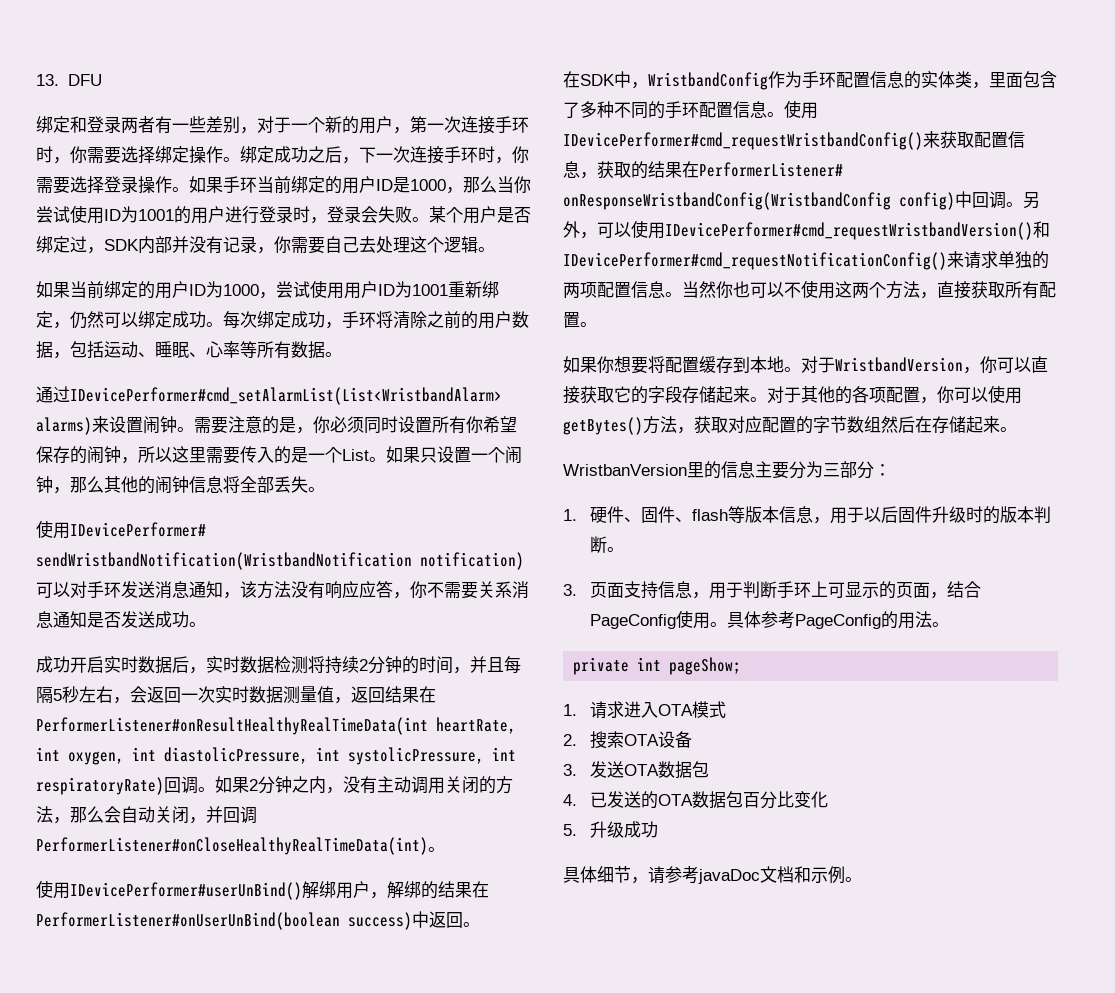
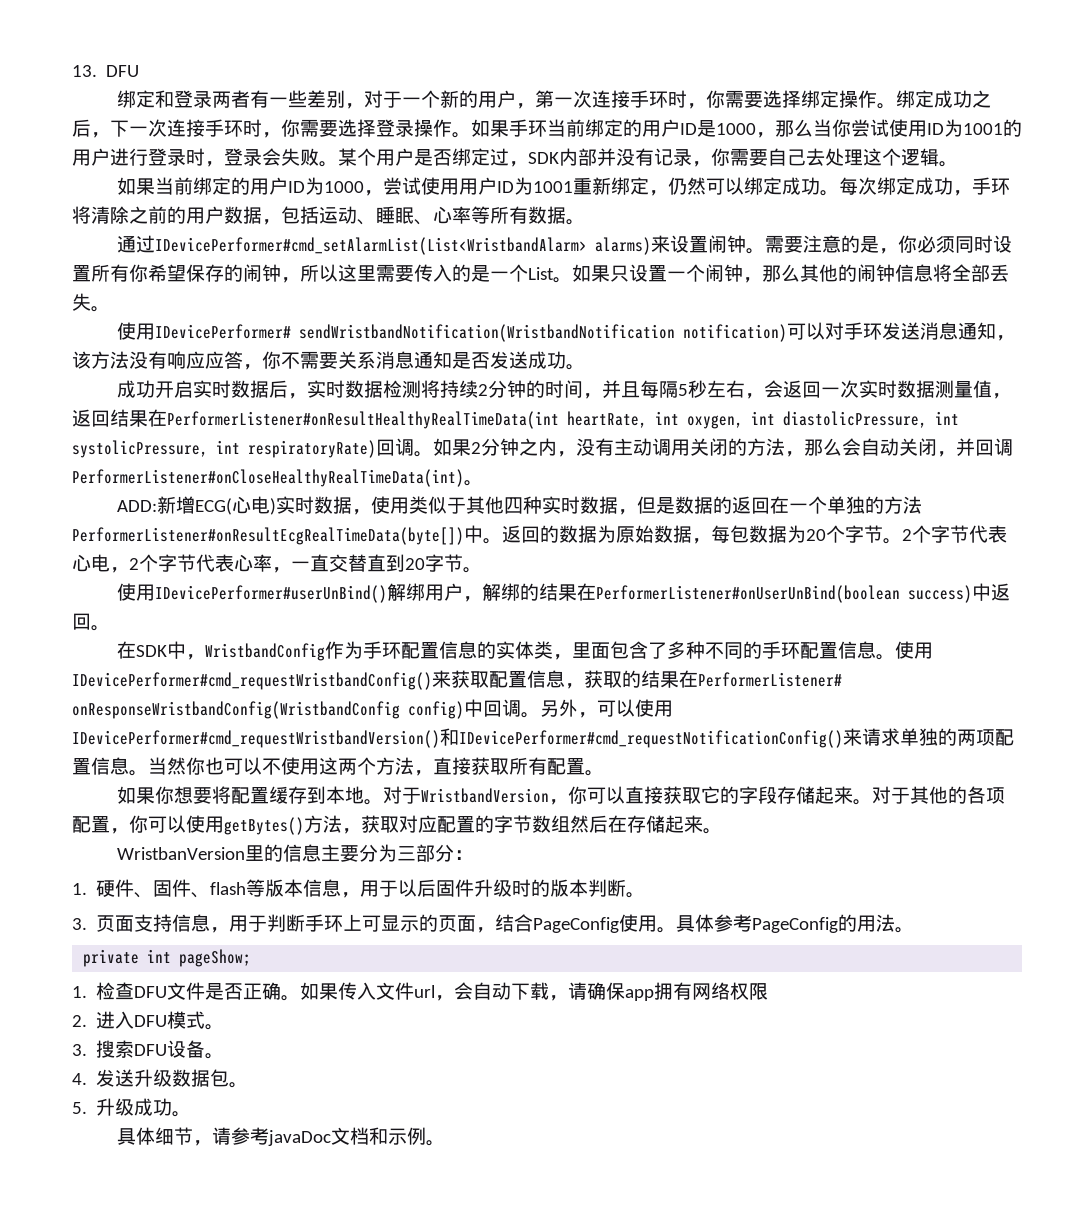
(445, 849) none -> [116,496,922,515] [72,525,1007,545] [72,554,482,573] // ADD:新增ECG(心电)实时数据，使用类似于其他四种实时数据，但是数据的返回在一个单独的方法PerformerListener#onResultEcgRealTimeData(byte[])中。返回的数据为原始数据，每包数据为20个字节。2个字节代表心电，2个字节代表心率，一直交替直到20字节。
[589,701,726,719] [563,731,692,749] [563,761,709,779] [563,791,828,809] 请求进入OTA模式 // 2.搜索OTA设备 // 3.发送OTA数据包 // 4.已发送的OTA数据包百分比变化 -> [96,982,769,1001] [72,1011,225,1030] [72,1040,225,1059] [72,1069,249,1088] 检查DFU文件是否正确。如果传入文件url，会自动下载，请确保app拥有网络权限 // 2.进入DFU模式。 // 3.搜索DFU设备。 // 4.发送升级数据包。
(658, 829) none -> [172,1111,192,1117] 。

